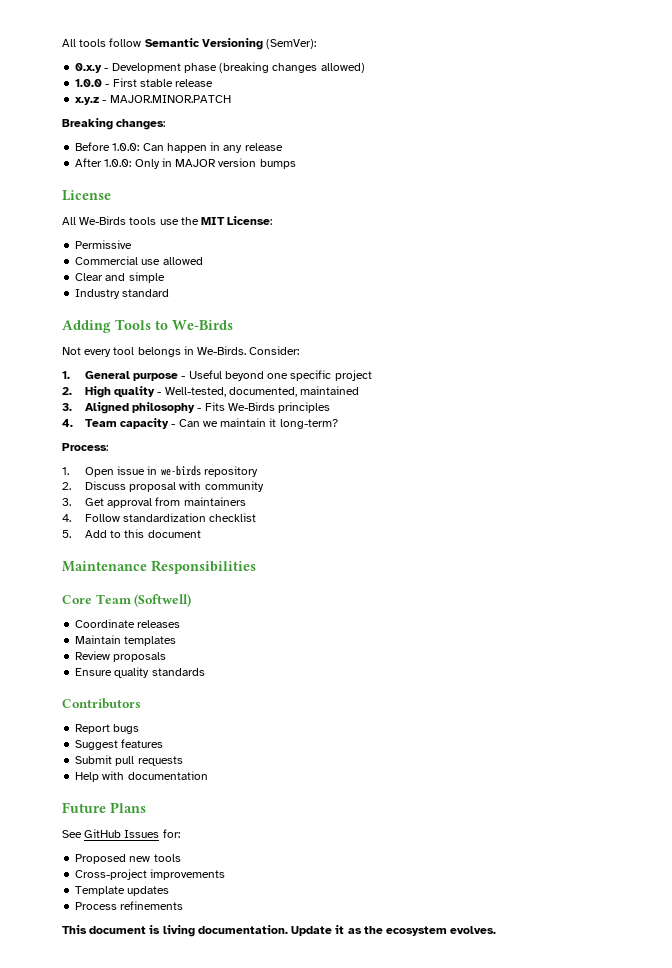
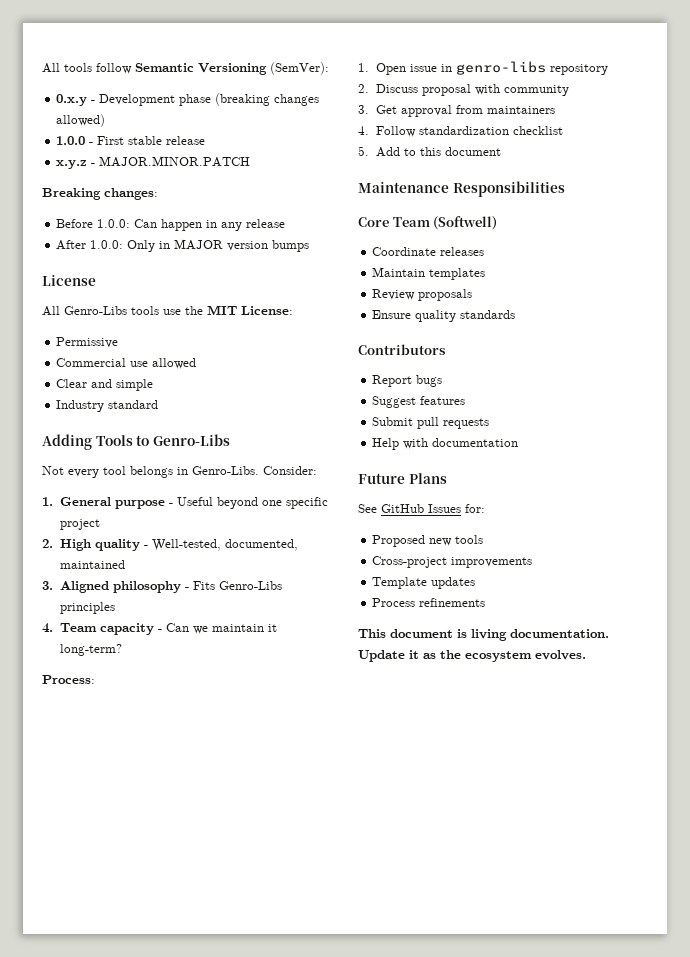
[79,216,127,225] We-Birds -> [64,306,127,315] Genro-Libs
[172,320,233,330] We-Birds -> [152,434,230,446] Genro-Libs
[197,346,247,355] We-Birds. -> [192,466,259,475] Genro-Libs.
[227,402,275,411] We-Birds -> [218,581,282,590] Genro-Libs
[160,465,201,476] we-birds -> [455,61,546,75] genro-libs

